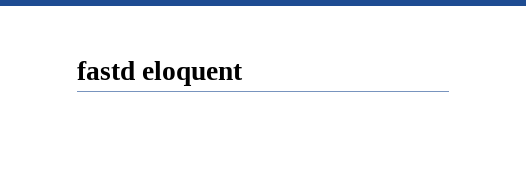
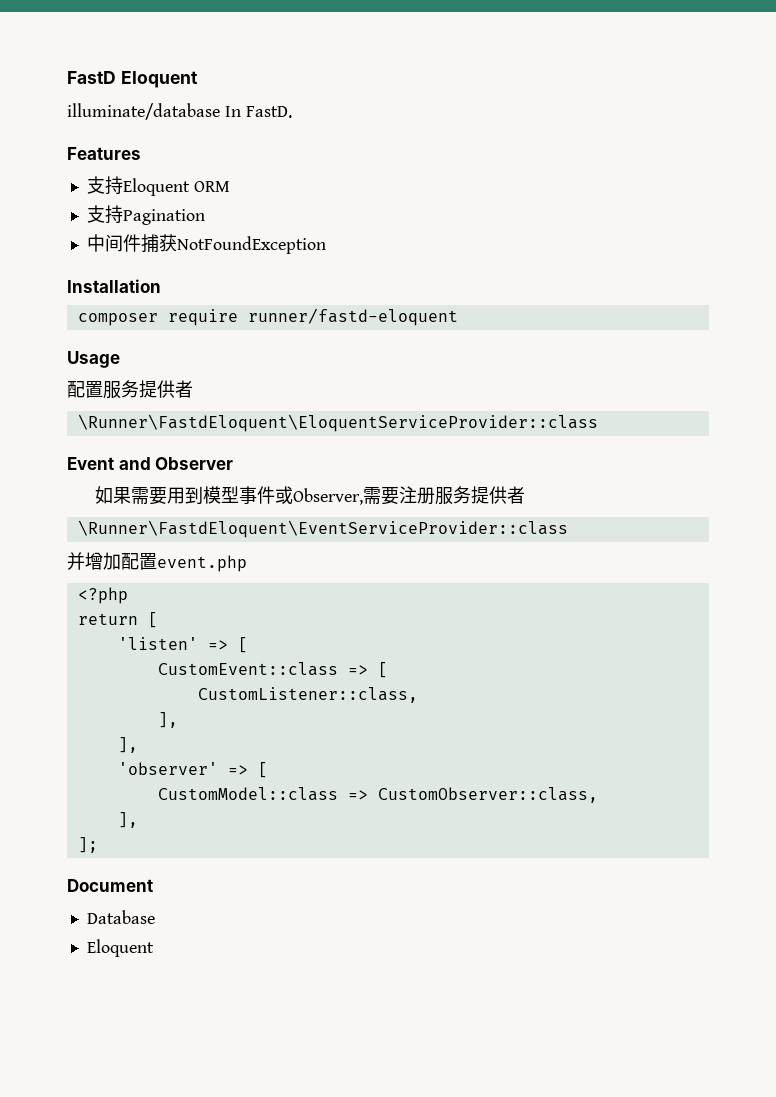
[77,61,244,86] fastd eloquent -> [67,71,198,88] [67,103,292,120] [67,147,141,160] [86,176,230,196] [86,205,205,225] [86,234,326,254] [67,279,161,293] [77,308,458,326] [67,351,120,368] [67,380,193,399] [77,414,598,432] [67,457,234,470] [94,486,525,505] [77,520,568,538] [67,552,247,572] [77,587,128,604] [77,612,158,628] [117,637,248,653] [157,662,388,678] [197,687,418,703] [157,712,178,728] [117,737,138,753] [117,762,268,778] [157,787,598,803] [117,812,138,828] [77,837,98,853] [67,879,153,892] [86,910,155,924] [86,939,154,957] FastD Eloquent // illuminate/database In FastD. // Features // 支持Eloquent ORM // 支持Pagination // 中间件捕获NotFoundException // Installation // composer require runner/fastd-eloquent // Usage // 配置服务提供者 // \Runner\FastdEloquent\EloquentServiceProvider::class // Event and Observer // 如果需要用到模型事件或Observer,需要注册服务提供者 // \Runner\FastdEloquent\EventServiceProvider::class // 并增加配置event.php // <?php // return [ // 'listen' => [ // CustomEvent::class => [ // CustomListener::class, // ], // ], // 'observer' => [ // CustomModel::class => CustomObserver::class, // ], // ]; // Document // Database // Eloquent

